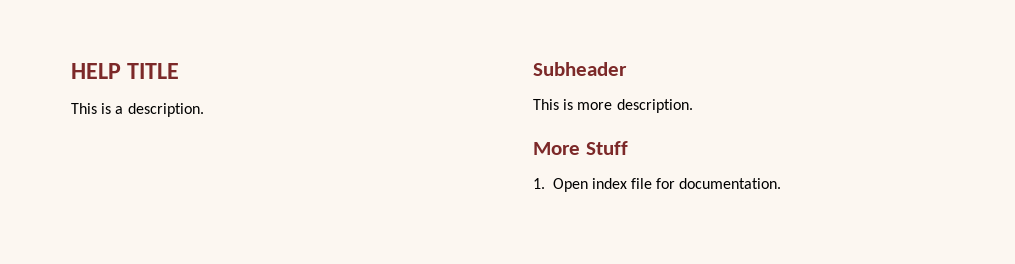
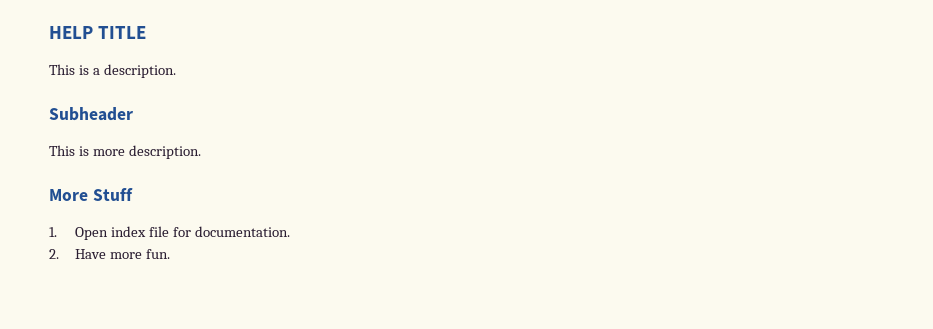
(782, 183) none -> [49,249,170,259] // 2. Have more fun.

